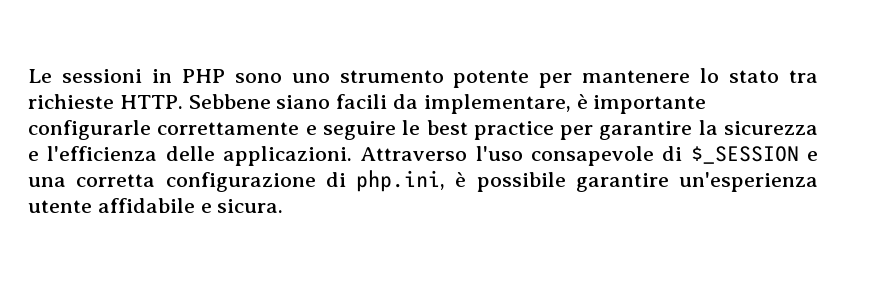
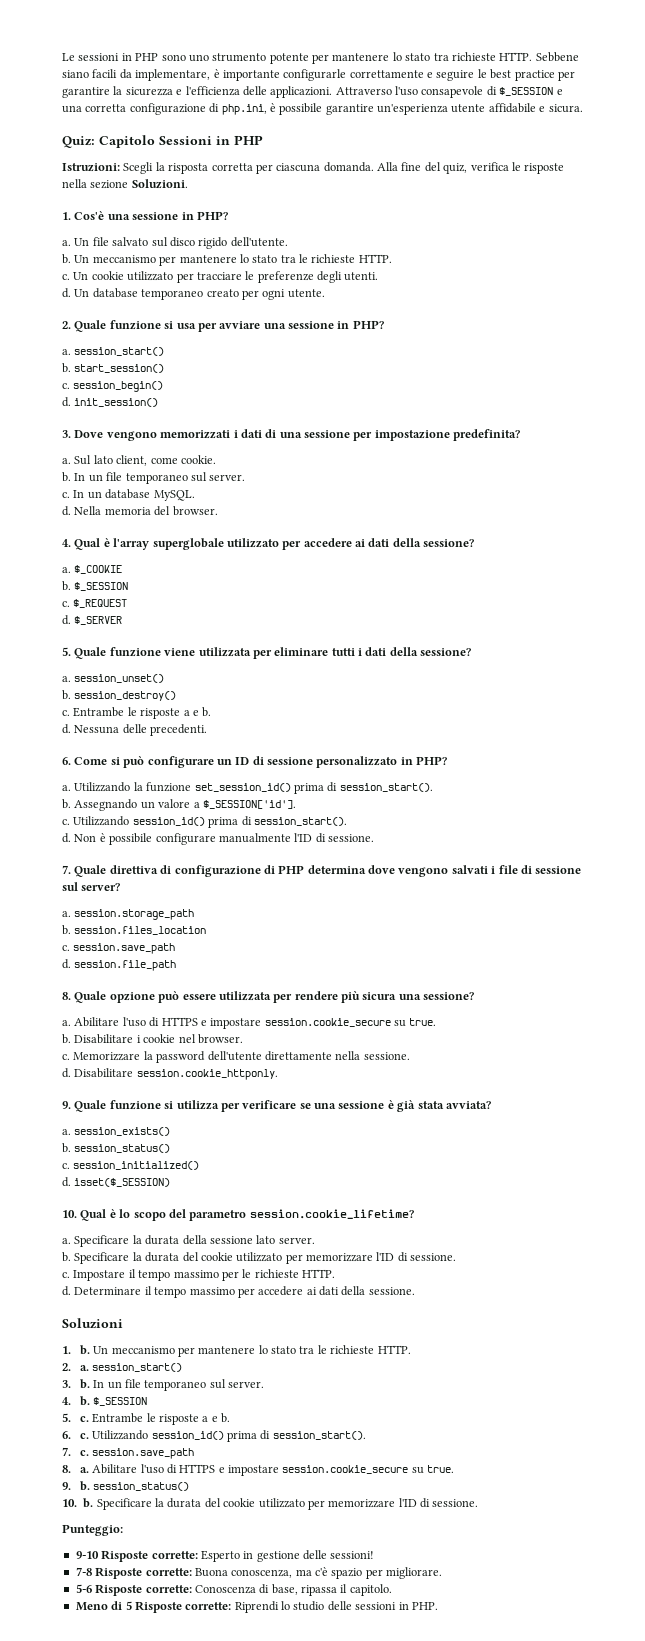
(284, 206) none -> [62,135,263,148] [62,162,565,174] [62,179,188,189] [62,211,228,220] [62,237,288,249] [62,254,392,266] [62,271,379,283] [62,288,325,300] [62,320,384,332] [62,347,165,356] [62,363,165,373] [62,381,164,392] [62,397,159,407] [62,429,521,441] [62,455,216,466] [62,472,246,484] [62,489,195,501] [62,506,218,516] [62,538,475,550] [62,565,123,574] [62,581,129,591] [62,599,128,608] [62,615,123,625] [62,647,472,659] [62,674,165,683] [62,690,177,701] [62,707,212,719] [62,724,208,736] [62,756,448,768] [62,782,433,794] [62,799,296,811] [62,816,347,828] [62,833,374,845] [62,865,582,877] [62,882,121,891] [62,909,195,920] [62,925,207,935] [62,943,176,954] [62,959,177,971] [62,991,475,1003] [62,1017,437,1029] [62,1034,243,1044] [62,1051,410,1063] [62,1068,278,1080] [62,1100,491,1112] [62,1127,171,1136] [62,1143,171,1153] [62,1161,200,1170] [62,1177,171,1187] [62,1209,414,1221] [62,1235,315,1247] [62,1252,457,1264] [62,1269,335,1281] [62,1286,415,1298] [62,1318,123,1329] [62,1345,411,1357] [62,1363,183,1372] [62,1379,265,1391] [62,1396,148,1406] [62,1413,231,1425] [62,1430,366,1442] [62,1447,195,1459] [62,1464,455,1476] [62,1481,190,1491] [62,1498,479,1510] [62,1524,123,1536] [75,1550,375,1562] [75,1567,443,1579] [75,1584,392,1596] [75,1601,438,1613] // Quiz: Capitolo Sessioni in PHP // Istruzioni: Scegli la risposta corretta per ciascuna domanda. Alla fine del quiz, verifica le risposte nella sezione Soluzioni. // 1. Cos'è una sessione in PHP? // a. Un file salvato sul disco rigido dell'utente. // b. Un meccanismo per mantenere lo stato tra le richieste HTTP. // c. Un cookie utilizzato per tracciare le preferenze degli utenti. // d. Un database temporaneo creato per ogni utente. // 2. Quale funzione si usa per avviare una sessione in PHP? // a. session_start() // b. start_session() // c. session_begin() // d. init_session() // 3. Dove vengono memorizzati i dati di una sessione per impostazione predefinita? // a. Sul lato client, come cookie. // b. In un file temporaneo sul server. // c. In un database MySQL. // d. Nella memoria del browser. // 4. Qual è l'array superglobale utilizzato per accedere ai dati della sessione? // a. $_COOKIE // b. $_SESSION // c. $_REQUEST // d. $_SERVER // 5. Quale funzione viene utilizzata per eliminare tutti i dati della sessione? // a. session_unset() // b. session_destroy() // c. Entrambe le risposte a e b. // d. Nessuna delle precedenti. // 6. Come si può configurare un ID di sessione personalizzato in PHP? // a. Utilizzando la funzione set_session_id() prima di session_start(). // b. Assegnando un valore a $_SESSION['id']. // c. Utilizzando session_id() prima di session_start(). // d. Non è possibile configurare manualmente l'ID di sessione. // 7. Quale direttiva di configurazione di PHP determina dove vengono salvati i file di sessione sul server? // a. session.storage_path // b. session.files_location // c. session.save_path // d. session.file_path // 8. Quale opzione può essere utilizzata per rendere più sicura una sessione? // a. Abilitare l'uso di HTTPS e impostare session.cookie_secure su true. // b. Disabilitare i cookie nel browser. // c. Memorizzare la password dell'utente direttamente nella sessione. // d. Disabilitare session.cookie_httponly. // 9. Quale funzione si utilizza per verificare se una sessione è già stata avviata? // a. session_exists() // b. session_status() // c. session_initialized() // d. isset($_SESSION) // 10. Qual è lo scopo del parametro session.cookie_lifetime? // a. Specificare la durata della sessione lato server. // b. Specificare la durata del cookie utilizzato per memorizzare l'ID di sessione. // c. Impostare il tempo massimo per le richieste HTTP. // d. Determinare il tempo massimo per accedere ai dati della sessione. // Soluzioni // 1. b. Un meccanismo per mantenere lo stato tra le richieste HTTP. // 2. a. session_start() // 3. b. In un file temporaneo sul server. // 4. b. $_SESSION // 5. c. Entrambe le risposte a e b. // 6. c. Utilizzando session_id() prima di session_start(). // 7. c. session.save_path // 8. a. Abilitare l'uso di HTTPS e impostare session.cookie_secure su true. // 9. b. session_status() // 10. b. Specificare la durata del cookie utilizzato per memorizzare l'ID di sessione. // Punteggio: // 9-10 Risposte corrette: Esperto in gestione delle sessioni! // 7-8 Risposte corrette: Buona conoscenza, ma c'è spazio per migliorare. // 5-6 Risposte corrette: Conoscenza di base, ripassa il capitolo. // Meno di 5 Risposte corrette: Riprendi lo studio delle sessioni in PHP.

